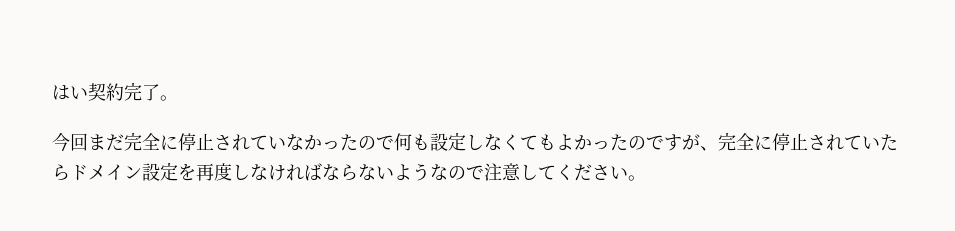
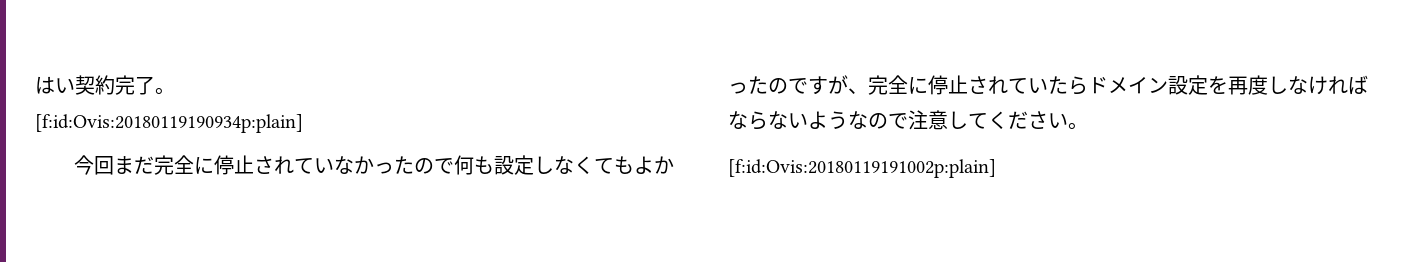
(178, 98) none -> [35,114,303,133] // [f:id:Ovis:20180119190934p:plain]
(646, 178) none -> [728,159,996,178] // [f:id:Ovis:20180119191002p:plain]

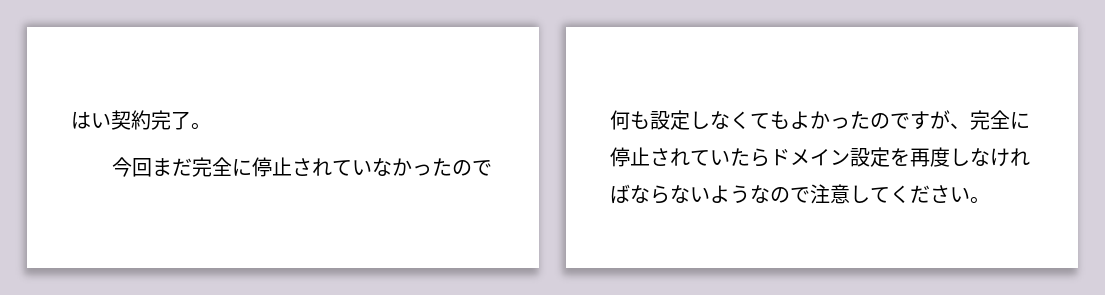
[35,114,303,133] // [f:id:Ovis:20180119190934p:plain] -> (211, 126) none
[728,159,996,178] // [f:id:Ovis:20180119191002p:plain] -> (990, 200) none

